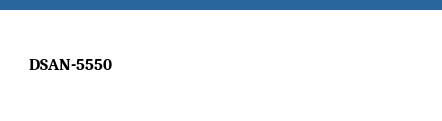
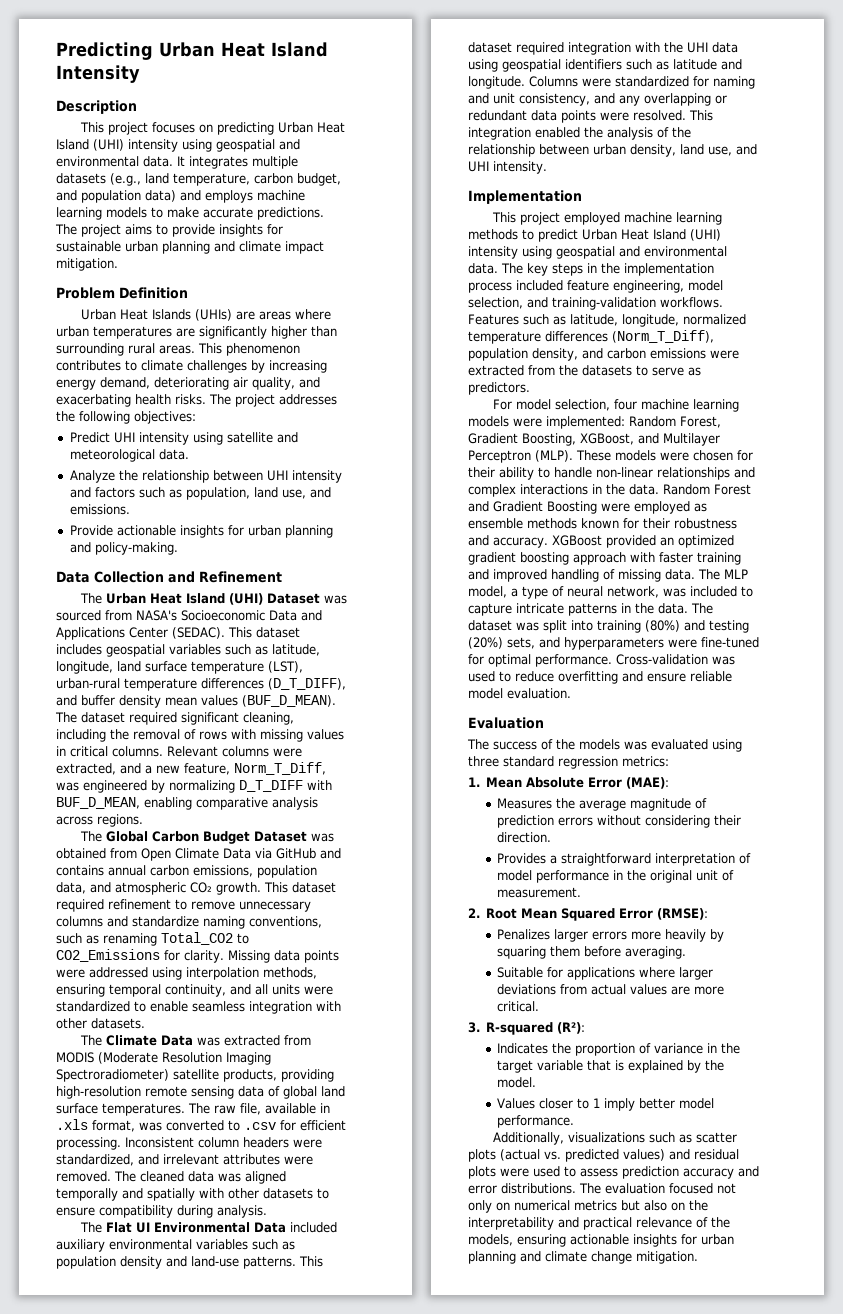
[29,59,112,70] DSAN-5550 -> [56,42,328,60] [56,65,140,83] [56,100,137,114] [79,122,345,135] [56,139,300,152] [56,156,298,169] [56,173,341,186] [56,190,305,203] [56,207,324,220] [55,224,283,237] [56,241,324,254] [56,258,118,271] [56,287,188,299] [80,309,331,321] [56,326,337,339] [56,343,300,356] [56,360,327,373] [56,377,320,390] [56,394,337,407] [56,411,196,424] [69,432,298,445] [69,449,189,462] [69,470,342,483] [69,487,331,500] [69,504,130,515] [69,525,333,538] [69,542,178,555] [56,571,282,583] [79,593,347,605] [56,610,322,621] [56,627,300,640] [56,644,320,657] [56,661,303,674] [56,678,346,691] [56,695,336,708] [55,712,294,725] [56,729,344,742] [56,746,302,757] [56,762,326,775] [56,780,332,793] [56,797,318,810] [56,814,143,827] [79,831,334,844] [56,848,341,861] [56,865,317,878] [56,882,336,895] [56,899,311,912] [56,916,322,929] [56,932,249,946] [56,949,339,963] [56,967,317,980] [56,984,333,997] [56,1001,341,1014] [56,1018,145,1029] [79,1035,311,1046] [56,1052,271,1065] [56,1069,334,1082] [56,1086,345,1099] [56,1103,330,1116] [56,1119,346,1132] [56,1137,322,1150] [56,1154,313,1166] [56,1171,286,1184] [56,1188,329,1201] [56,1205,267,1218] [79,1222,337,1233] [56,1239,295,1252] [56,1256,323,1269] [468,42,738,55] [468,59,742,72] [468,76,755,89] [468,93,727,106] [468,110,713,123] [468,127,691,140] [468,144,757,157] [468,161,547,174] [468,190,582,204] [491,212,722,225] [468,229,721,242] [468,246,727,259] [468,263,714,276] [468,280,723,293] [468,297,723,310] [468,314,746,327] [468,330,714,344] [468,348,739,361] [468,365,701,376] [468,382,530,395] [492,399,739,412] [468,416,721,429] [468,433,720,446] [468,450,753,463] [468,467,755,480] [468,484,751,497] [468,501,707,514] [468,518,737,529] [468,535,734,548] [468,552,741,565] [468,569,748,582] [468,586,753,599] [468,603,713,616] [468,620,749,633] [468,637,759,650] [468,654,735,667] [468,671,732,684] [468,688,571,699] [468,717,544,729] [467,739,742,752] [468,756,669,769] [468,777,670,789] [496,798,707,811] [496,815,741,828] [496,832,551,843] [496,853,751,866] [496,870,734,883] [496,887,581,898] [468,908,709,921] [496,929,724,942] [496,946,686,959] [496,967,713,980] [496,984,724,995] [496,1001,539,1012] [468,1022,586,1035] [496,1043,740,1056] [496,1060,724,1073] [496,1077,536,1088] [496,1098,714,1111] [496,1115,574,1128] [492,1132,737,1145] [468,1149,739,1162] [468,1166,759,1179] [468,1183,736,1194] [468,1200,708,1213] [468,1217,730,1230] [468,1234,734,1247] [468,1251,698,1264] Predicting Urban Heat Island Intensity // Description // This project focuses on predicting Urban Heat Island (UHI) intensity using geospatial and environmental data. It integrates multiple datasets (e.g., land temperature, carbon budget, and population data) and employs machine learning models to make accurate predictions. The project aims to provide insights for sustainable urban planning and climate impact mitigation. // Problem Definition // Urban Heat Islands (UHIs) are areas where urban temperatures are significantly higher than surrounding rural areas. This phenomenon contributes to climate challenges by increasing energy demand, deteriorating air quality, and exacerbating health risks. The project addresses the following objectives: // Predict UHI intensity using satellite and meteorological data. // Analyze the relationship between UHI intensity and factors such as population, land use, and emissions. // Provide actionable insights for urban planning and policy-making. // Data Collection and Refinement // The Urban Heat Island (UHI) Dataset was sourced from NASA's Socioeconomic Data and Applications Center (SEDAC). This dataset includes geospatial variables such as latitude, longitude, land surface temperature (LST), urban-rural temperature differences (D_T_DIFF), and buffer density mean values (BUF_D_MEAN). The dataset required significant cleaning, including the removal of rows with missing values in critical columns. Relevant columns were extracted, and a new feature, Norm_T_Diff, was engineered by normalizing D_T_DIFF with BUF_D_MEAN, enabling comparative analysis across regions. // The Global Carbon Budget Dataset was obtained from Open Climate Data via GitHub and contains annual carbon emissions, population data, and atmospheric CO₂ growth. This dataset required refinement to remove unnecessary columns and standardize naming conventions, such as renaming Total_CO2 to CO2_Emissions for clarity. Missing data points were addressed using interpolation methods, ensuring temporal continuity, and all units were standardized to enable seamless integration with other datasets. // The Climate Data was extracted from MODIS (Moderate Resolution Imaging Spectroradiometer) satellite products, providing high-resolution remote sensing data of global land surface temperatures. The raw file, available in .xls format, was converted to .csv for efficient processing. Inconsistent column headers were standardized, and irrelevant attributes were removed. The cleaned data was aligned temporally and spatially with other datasets to ensure compatibility during analysis. // The Flat UI Environmental Data included auxiliary environmental variables such as population density and land-use patterns. This dataset required integration with the UHI data using geospatial identifiers such as latitude and longitude. Columns were standardized for naming and unit consistency, and any overlapping or redundant data points were resolved. This integration enabled the analysis of the relationship between urban density, land use, and UHI intensity. // Implementation // This project employed machine learning methods to predict Urban Heat Island (UHI) intensity using geospatial and environmental data. The key steps in the implementation process included feature engineering, model selection, and training-validation workflows. Features such as latitude, longitude, normalized temperature differences (Norm_T_Diff), population density, and carbon emissions were extracted from the datasets to serve as predictors. // For model selection, four machine learning models were implemented: Random Forest, Gradient Boosting, XGBoost, and Multilayer Perceptron (MLP). These models were chosen for their ability to handle non-linear relationships and complex interactions in the data. Random Forest and Gradient Boosting were employed as ensemble methods known for their robustness and accuracy. XGBoost provided an optimized gradient boosting approach with faster training and improved handling of missing data. The MLP model, a type of neural network, was included to capture intricate patterns in the data. The dataset was split into training (80%) and testing (20%) sets, and hyperparameters were fine-tuned for optimal performance. Cross-validation was used to reduce overfitting and ensure reliable model evaluation. // Evaluation // The success of the models was evaluated using three standard regression metrics: // 1. Mean Absolute Error (MAE): // Measures the average magnitude of prediction errors without considering their direction. // Provides a straightforward interpretation of model performance in the original unit of measurement. // 2. Root Mean Squared Error (RMSE): // Penalizes larger errors more heavily by squaring them before averaging. // Suitable for applications where larger deviations from actual values are more critical. // 3. R-squared (R²): // Indicates the proportion of variance in the target variable that is explained by the model. // Values closer to 1 imply better model performance. // Additionally, visualizations such as scatter plots (actual vs. predicted values) and residual plots were used to assess prediction accuracy and error distributions. The evaluation focused not only on numerical metrics but also on the interpretability and practical relevance of the models, ensuring actionable insights for urban planning and climate change mitigation.

